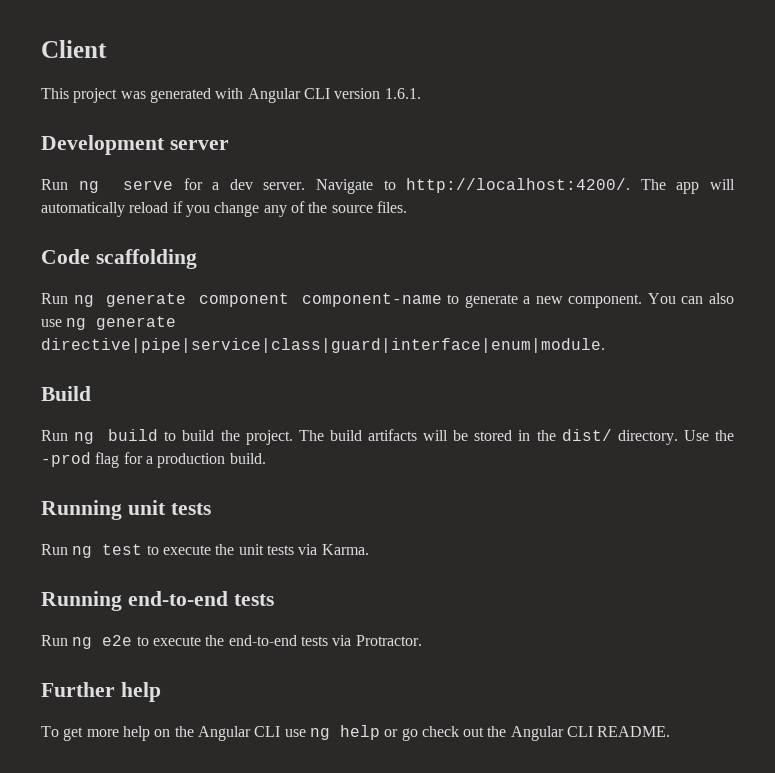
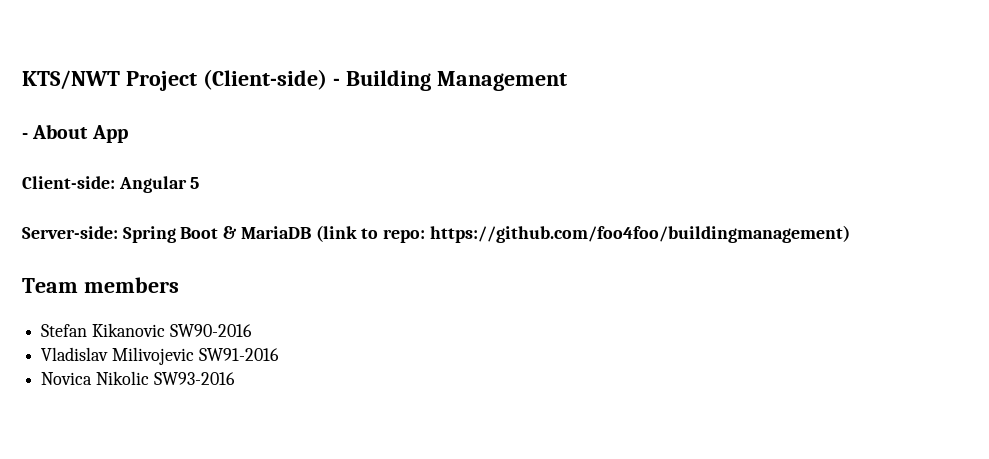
[41,40,107,58] [41,88,421,103] [41,135,229,155] [41,178,735,194] [41,201,407,217] [41,249,197,269] [41,293,735,308] [41,316,177,330] [41,338,605,353] [41,386,91,401] [41,429,735,445] [41,452,266,468] [41,500,211,520] [41,544,369,558] [41,591,274,611] [41,635,422,649] [41,682,161,702] [41,725,671,741] Client // This project was generated with Angular CLI version 1.6.1. // Development server // Run ng serve for a dev server. Navigate to http://localhost:4200/. The app will automatically reload if you change any of the source files. // Code scaffolding // Run ng generate component component-name to generate a new component. You can also use ng generate directive|pipe|service|class|guard|interface|enum|module. // Build // Run ng build to build the project. The build artifacts will be stored in the dist/ directory. Use the -prod flag for a production build. // Running unit tests // Run ng test to execute the unit tests via Karma. // Running end-to-end tests // Run ng e2e to execute the end-to-end tests via Protractor. // Further help // To get more help on the Angular CLI use ng help or go check out the Angular CLI README. -> [22,69,567,91] [22,124,128,143] [22,176,200,193] [22,225,850,243] [22,277,179,293] [41,323,252,337] [41,347,279,365] [41,371,235,385] KTS/NWT Project (Client-side) - Building Management // - About App // Client-side: Angular 5 // Server-side: Spring Boot & MariaDB (link to repo: https://github.com/foo4foo/buildingmanagement) // Team members // Stefan Kikanovic SW90-2016 // Vladislav Milivojevic SW91-2016 // Novica Nikolic SW93-2016

